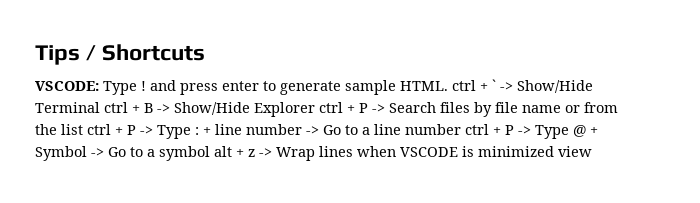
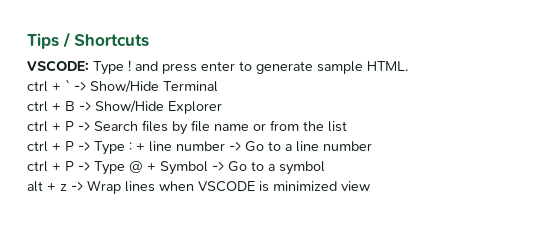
(448, 86) none -> (408, 66) //
(100, 107) none -> (218, 86) //
(315, 109) none -> (222, 107) //
(83, 129) none -> (347, 126) //
(461, 129) none -> (372, 146) //
(210, 153) none -> (325, 168) //

